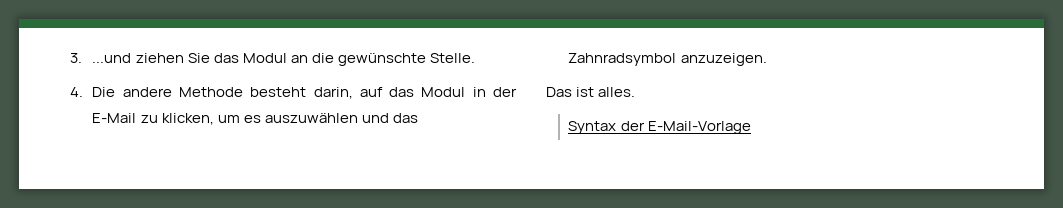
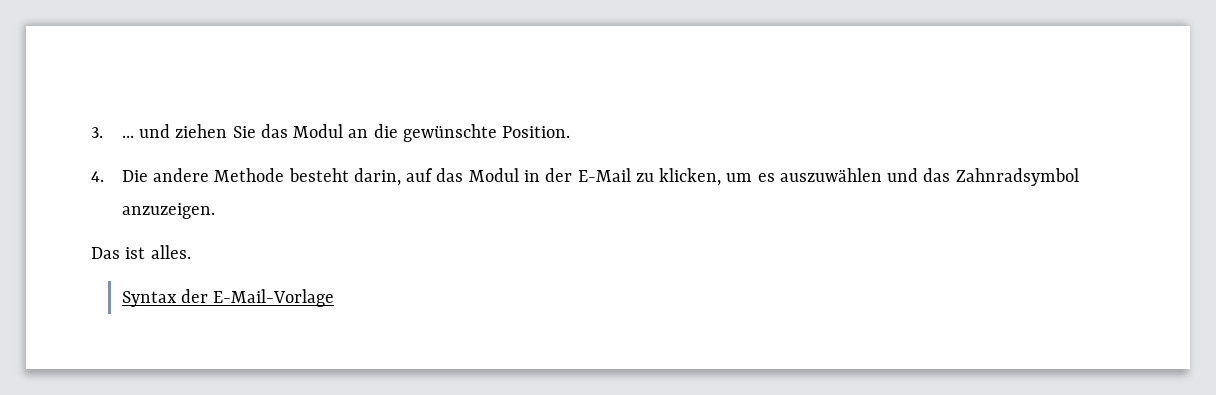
[92,53,132,63] ...und -> [121,124,171,138] ... und
[429,53,475,63] Stelle. -> [502,126,571,138] Position.

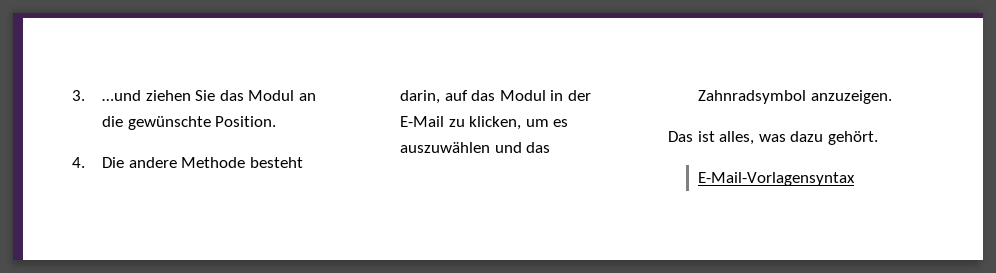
[121,124,171,138] ... und -> [101,90,141,101] …und
[150,245,191,259] [121,289,335,307] alles. // Syntax der E-Mail-Vorlage -> [719,131,878,145] [697,172,855,186] alles, was dazu gehört. // E-Mail-Vorlagensyntax

